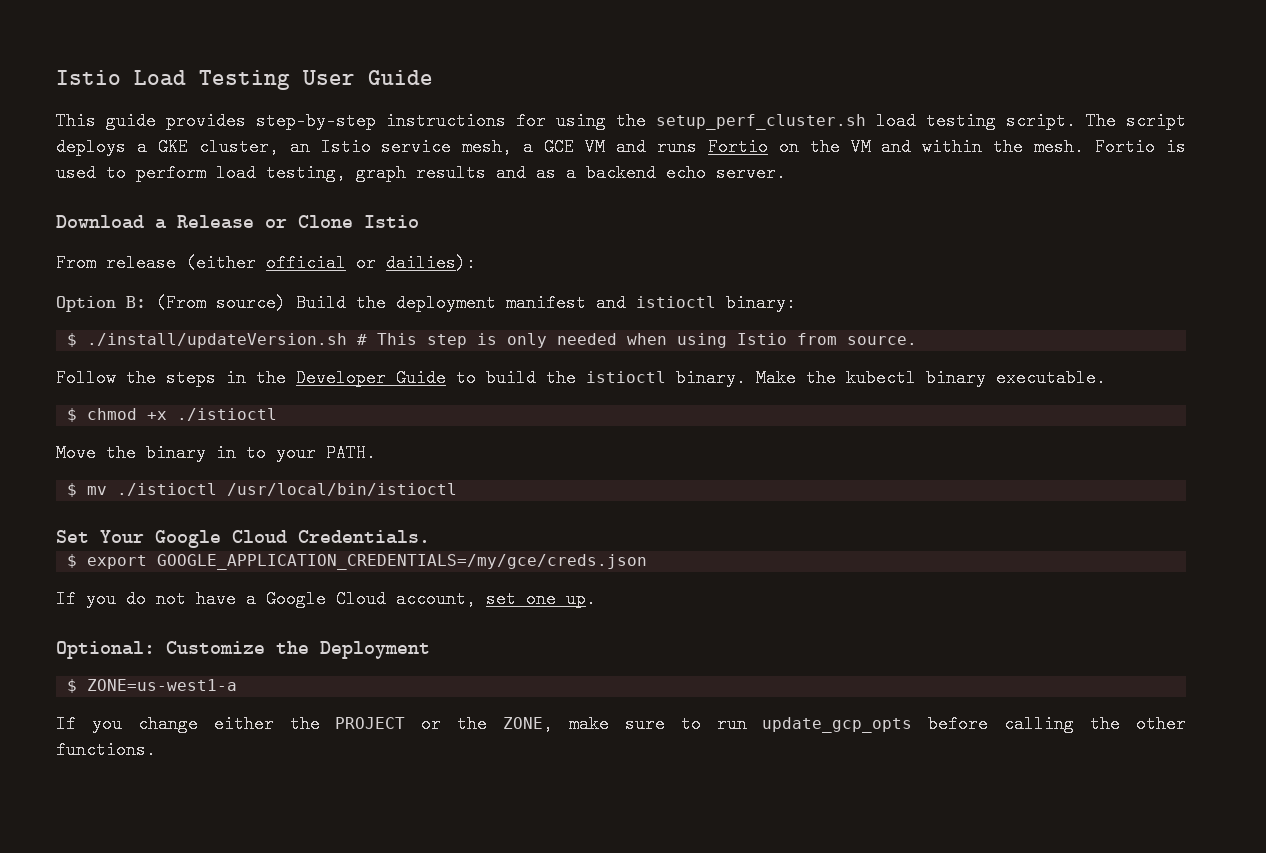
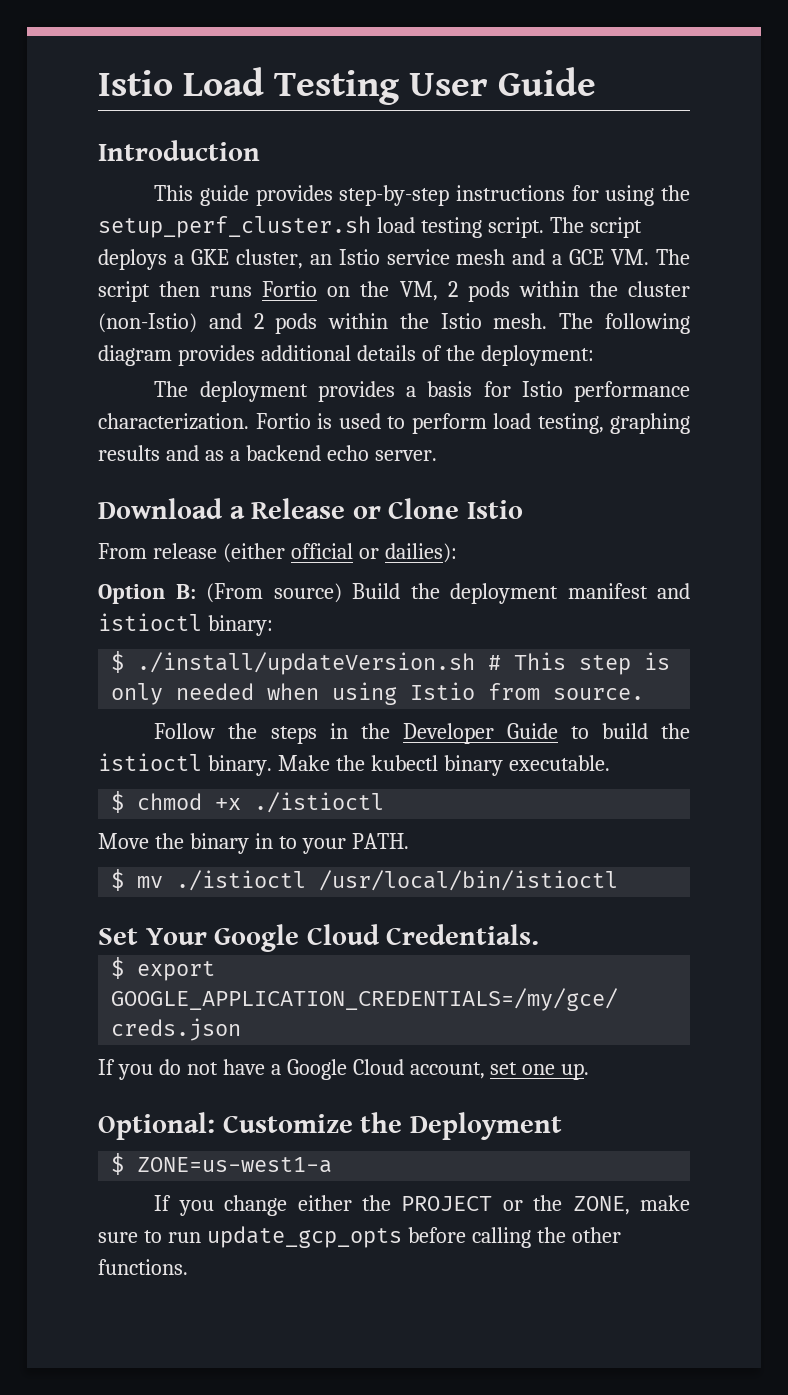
(433, 77) none -> [98,140,260,161] // Introduction
[462,138,1085,156] mesh, a GCE VM and runs Fortio on the VM and within the mesh. -> [456,249,690,265] [98,281,690,302] [98,313,690,334] [98,345,594,366] [154,381,691,402] [98,413,249,430] mesh and a GCE VM. The script then runs Fortio on the VM, 2 pods within the cluster (non-Istio) and 2 pods within the Istio mesh. The following diagram provides additional details of the deployment: // The deployment provides a basis for Istio performance characterization.
[356,164,406,182] graph -> [610,413,690,434] graphing

